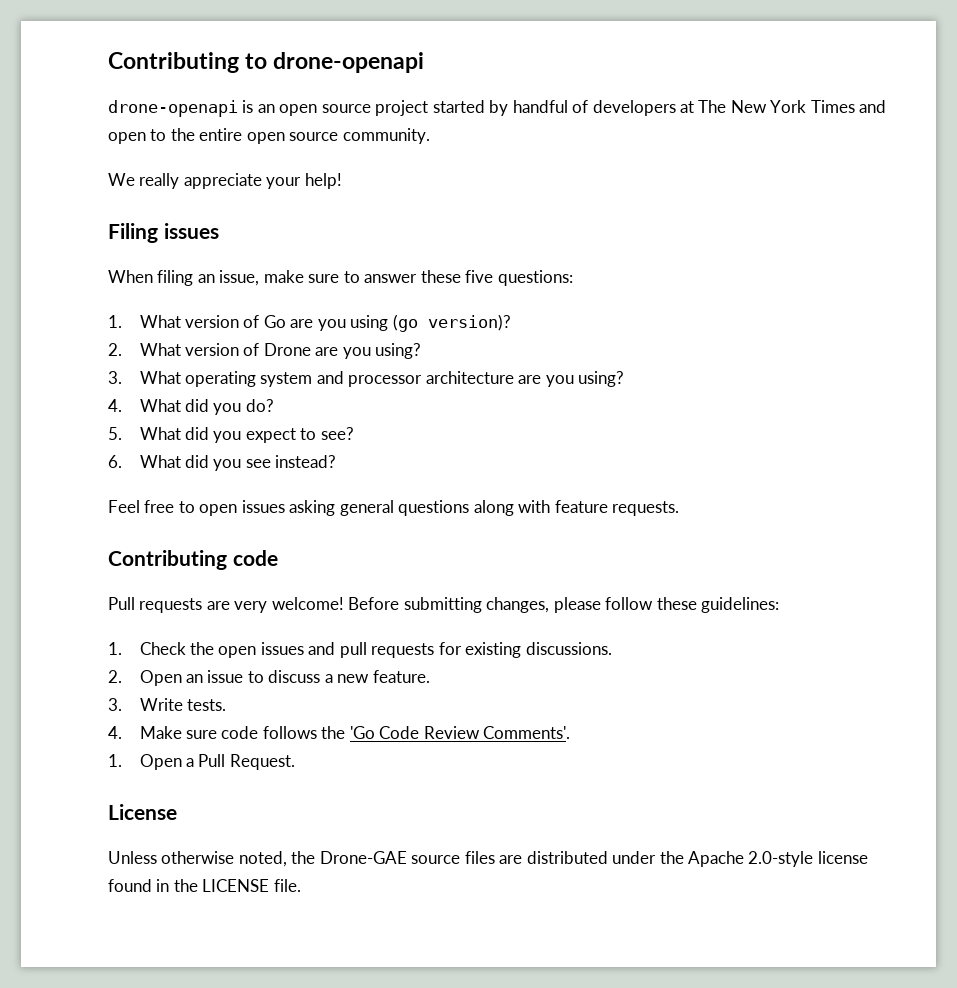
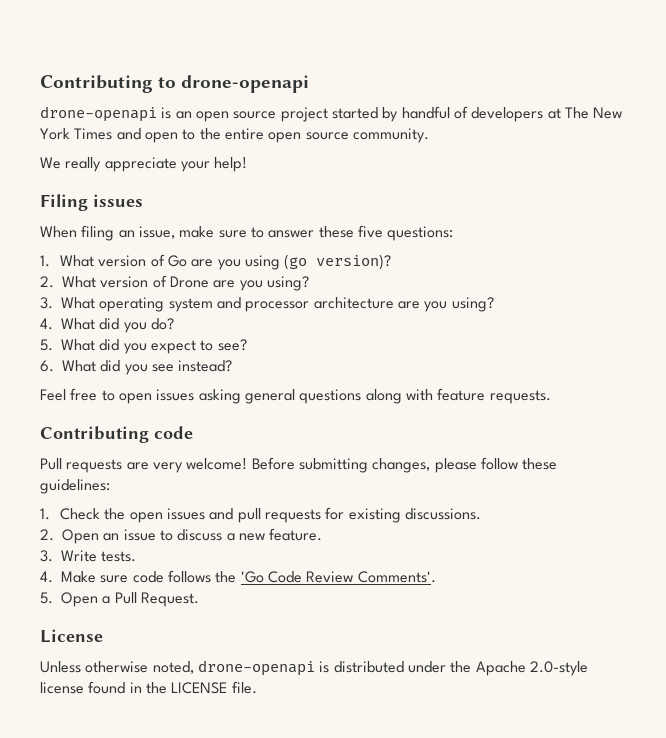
[108,754,122,767] 1. -> [40,592,53,604] 5.
[291,851,523,864] the Drone-GAE source files are -> [197,660,330,676] drone-openapi is

